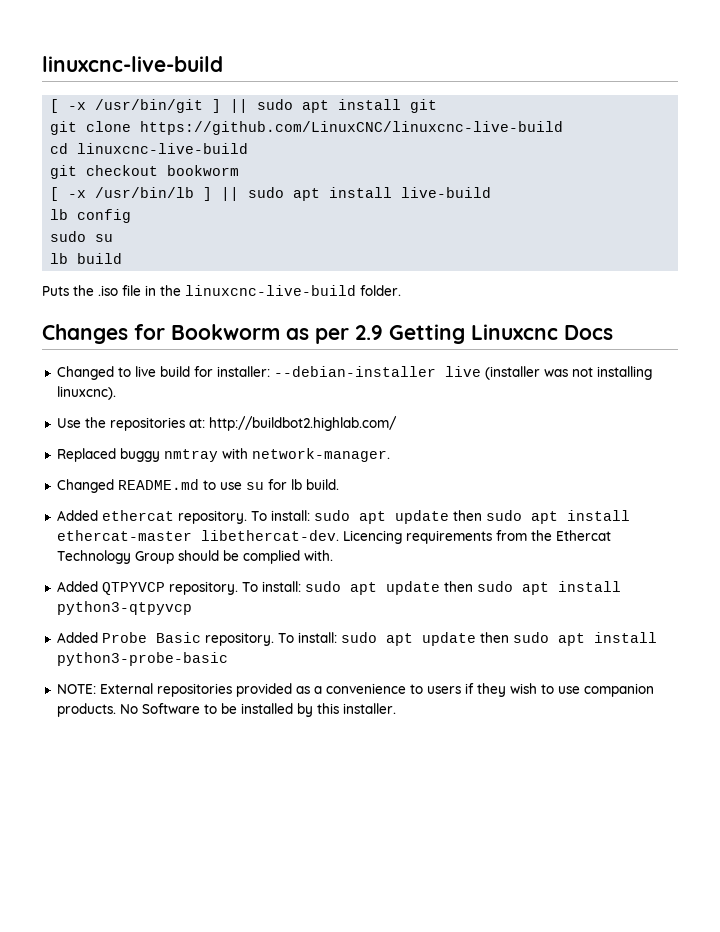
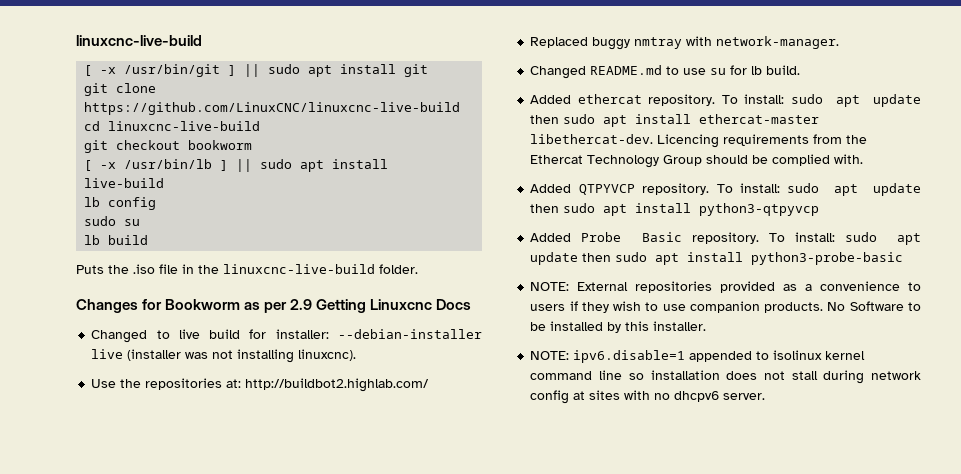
(396, 708) none -> [530,350,866,363] [530,370,921,384] [530,390,766,404] // NOTE: ipv6.disable=1 appended to isolinux kernel command line so installation does not stall during network config at sites with no dhcpv6 server.

